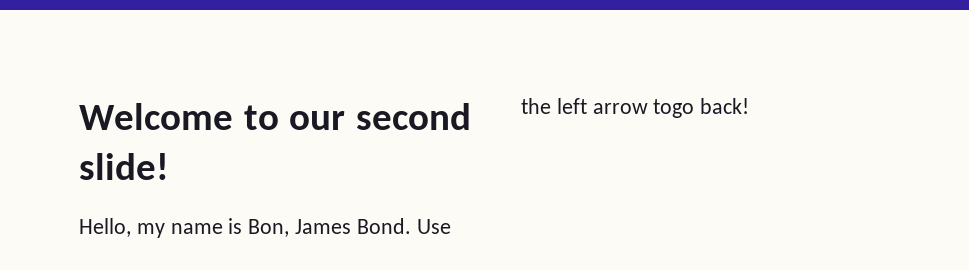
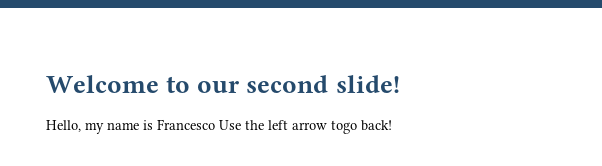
[248,218,411,237] Bon, James Bond. -> [157,119,215,130] Francesco

